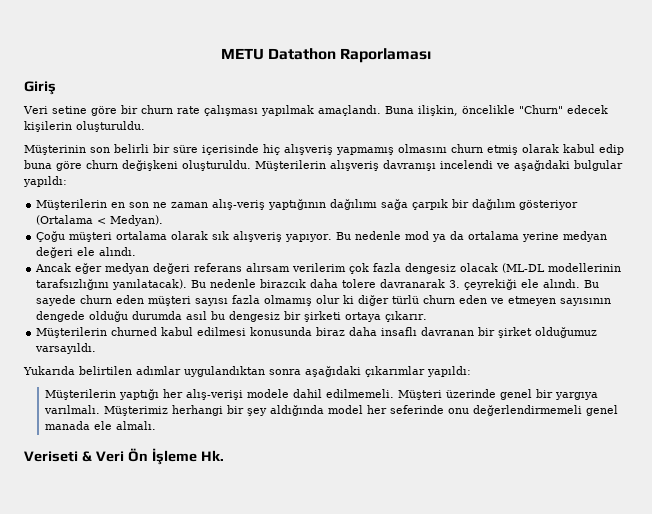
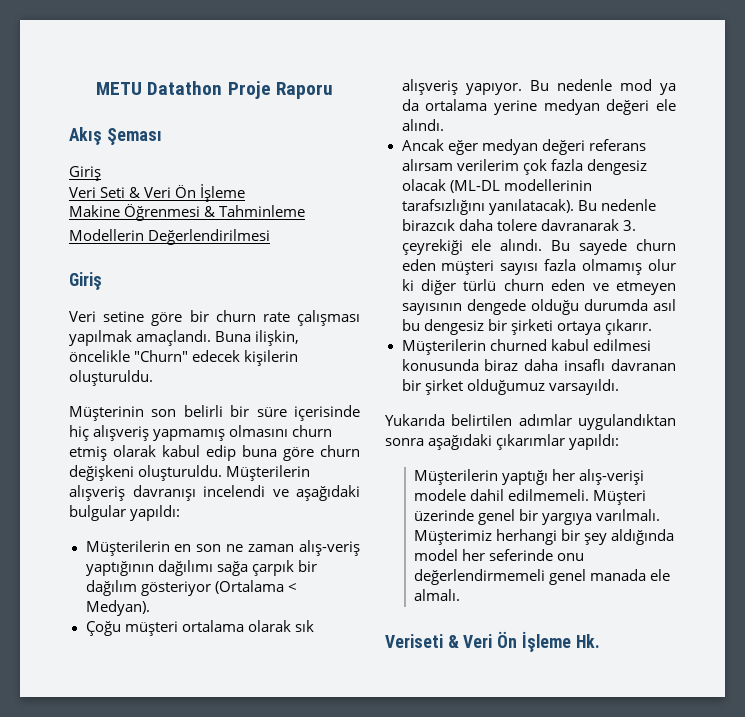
[340,48,432,63] Raporlaması -> [227,81,333,99] [69,127,162,146] [69,166,101,181] [69,184,246,202] [69,204,306,221] [69,229,271,245] Proje Raporu // Akış Şeması // Giriş // Veri Seti & Veri Ön İşleme // Makine Öğrenmesi & Tahminleme // Modellerin Değerlendirilmesi

